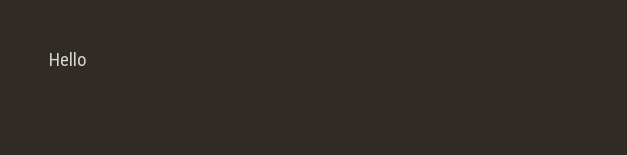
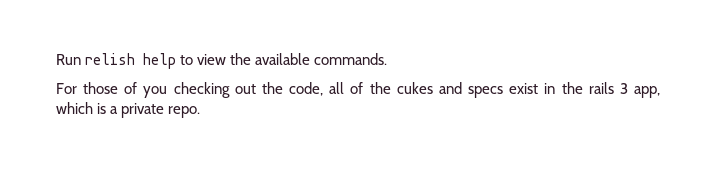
[49,52,86,66] Hello -> [56,53,388,69] [56,82,660,98] [56,102,201,118] Run relish help to view the available commands. // For those of you checking out the code, all of the cukes and specs exist in the rails 3 app, which is a private repo.

